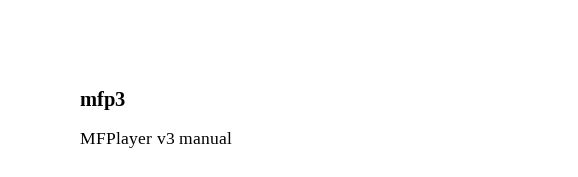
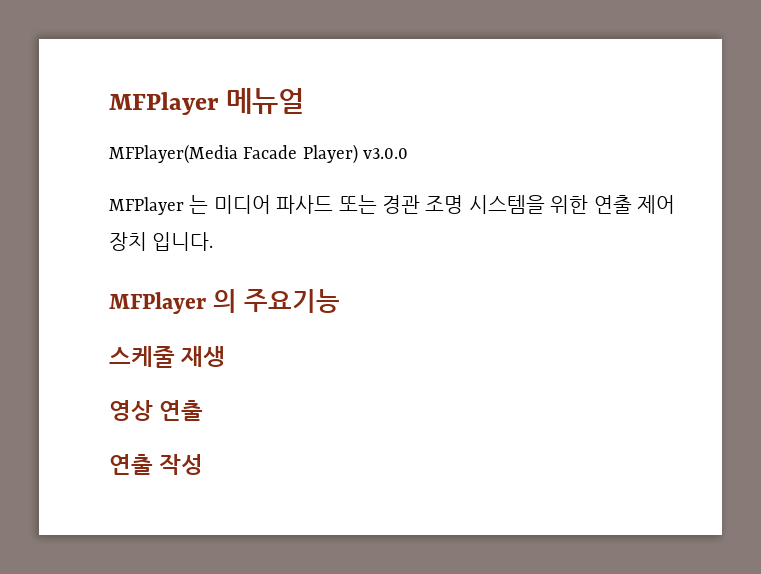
[80,91,125,110] [80,132,233,148] mfp3 // MFPlayer v3 manual -> [109,88,304,115] [109,144,409,164] [109,195,675,215] [109,232,214,251] [109,289,340,314] [109,346,226,368] [109,400,204,421] [109,454,204,475] MFPlayer 메뉴얼 // MFPlayer(Media Facade Player) v3.0.0 // MFPlayer 는 미디어 파사드 또는 경관 조명 시스템을 위한 연출 제어 장치 입니다. // MFPlayer 의 주요기능 // 스케줄 재생 // 영상 연출 // 연출 작성

